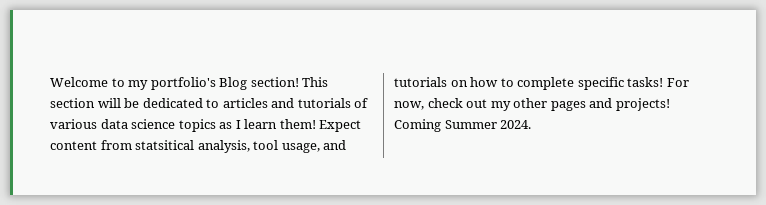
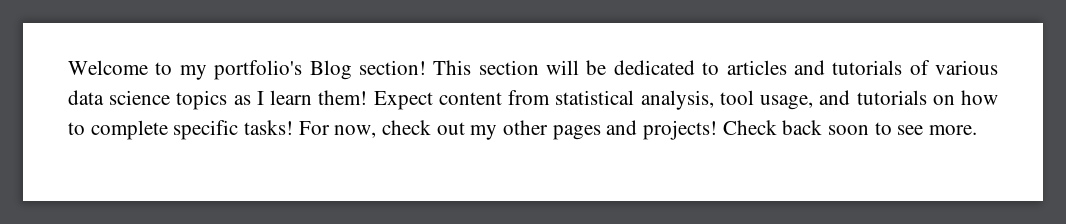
[135,140,195,150] statsitical -> [555,90,635,105] statistical
[394,119,532,132] Coming Summer 2024. -> [722,120,978,135] Check back soon to see more.

